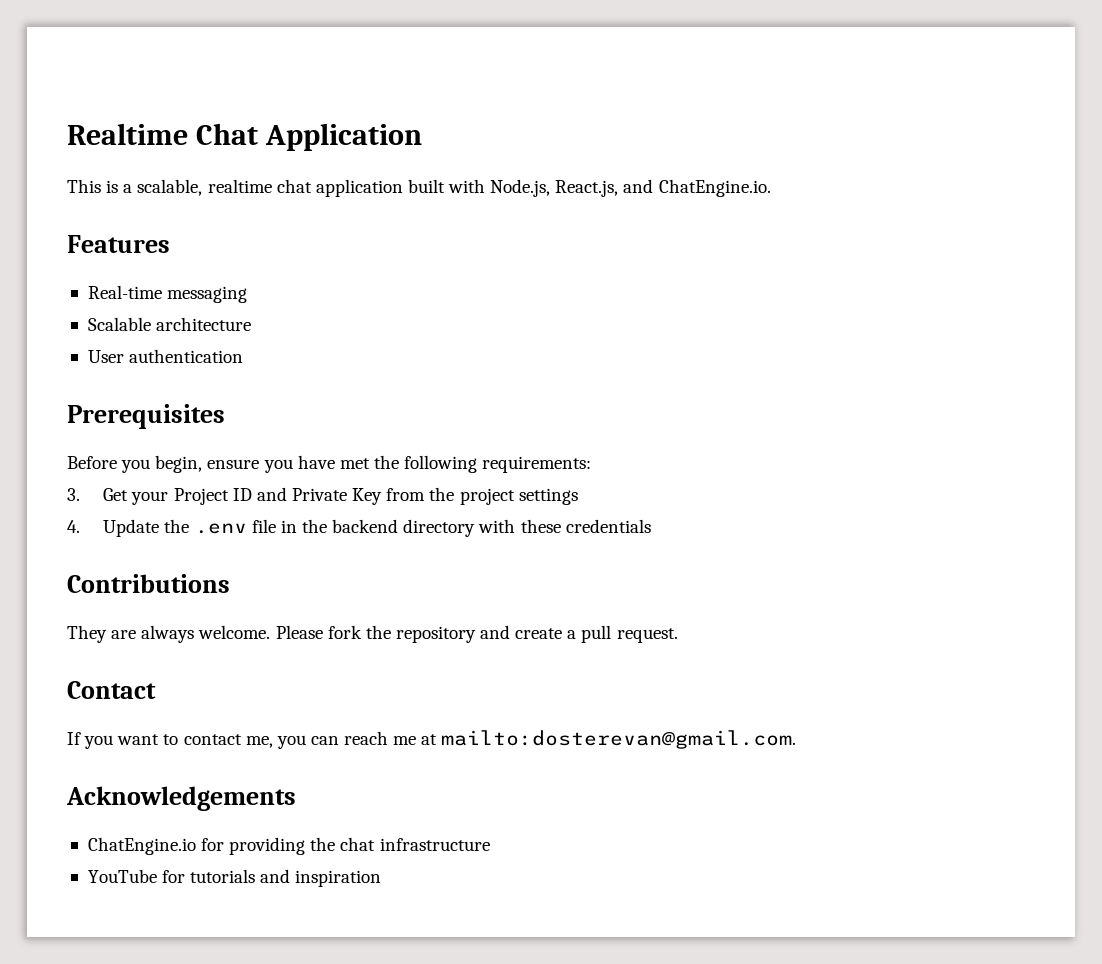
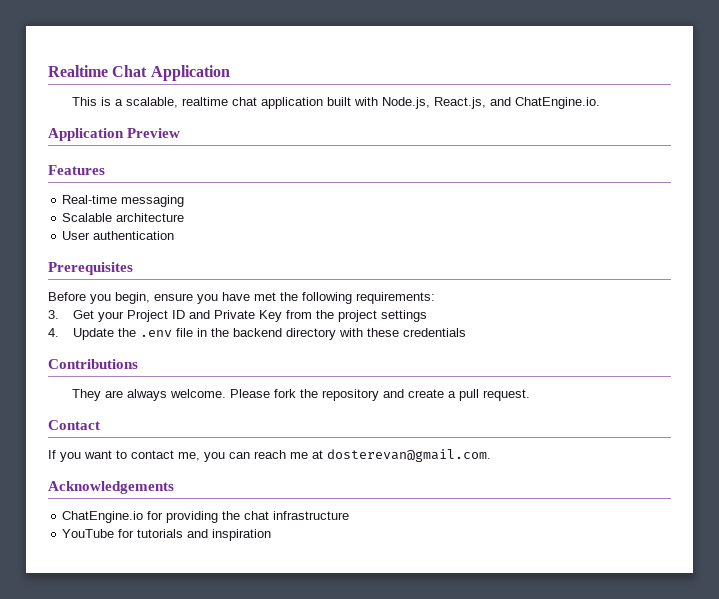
(771, 188) none -> [48,128,181,141] // Application Preview
[441,730,797,749] mailto:dosterevan@gmail.com. -> [327,449,491,462] dosterevan@gmail.com.

